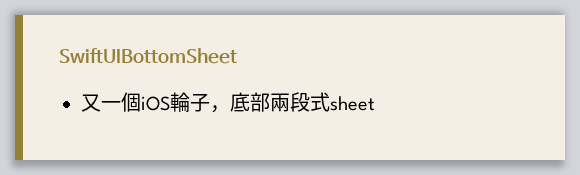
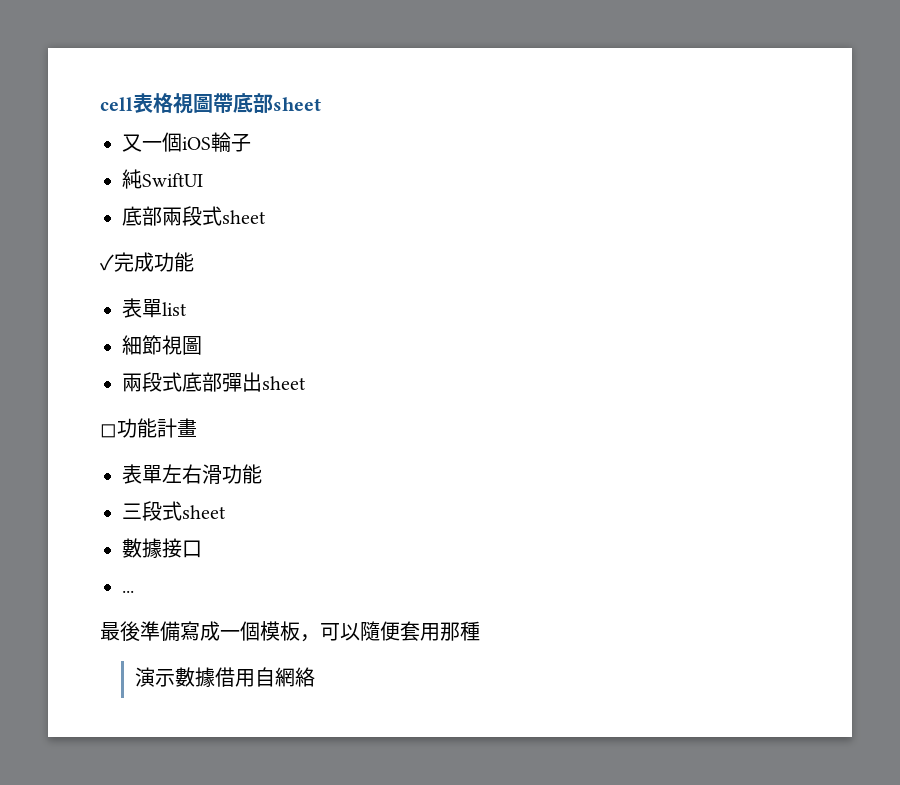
[59,48,237,64] SwiftUIBottomSheet -> [100,93,321,114] cell表格視圖帶底部sheet
[210,105,230,113] ， -> [122,169,203,189] // 純SwiftUI //
(375, 103) none -> [100,252,194,272] [122,298,187,318] [122,335,202,355] [122,372,306,392] [100,418,197,438] [122,464,262,484] [122,501,226,521] [122,538,202,558] [122,590,134,593] [100,621,480,642] [134,667,315,687] // ✓完成功能 // 表單list // 細節視圖 // 兩段式底部彈出sheet // ◻功能計畫 // 表單左右滑功能 // 三段式sheet // 數據接口 // ... // 最後準備寫成一個模板，可以隨便套用那種 // 演示數據借用自網絡

